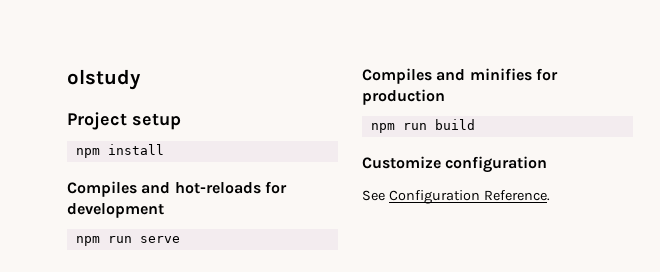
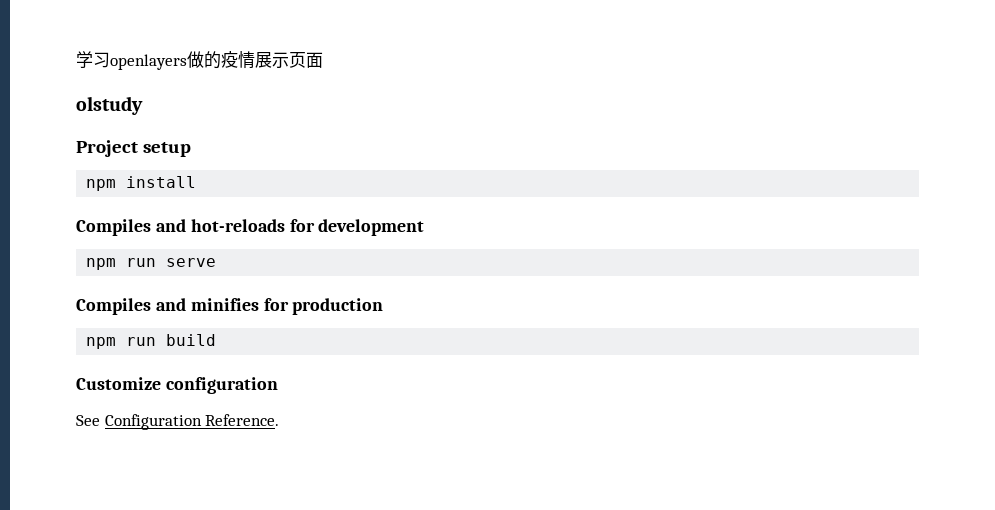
(67, 79) none -> [76,51,323,70] 学习openlayers做的疫情展示页面 //

